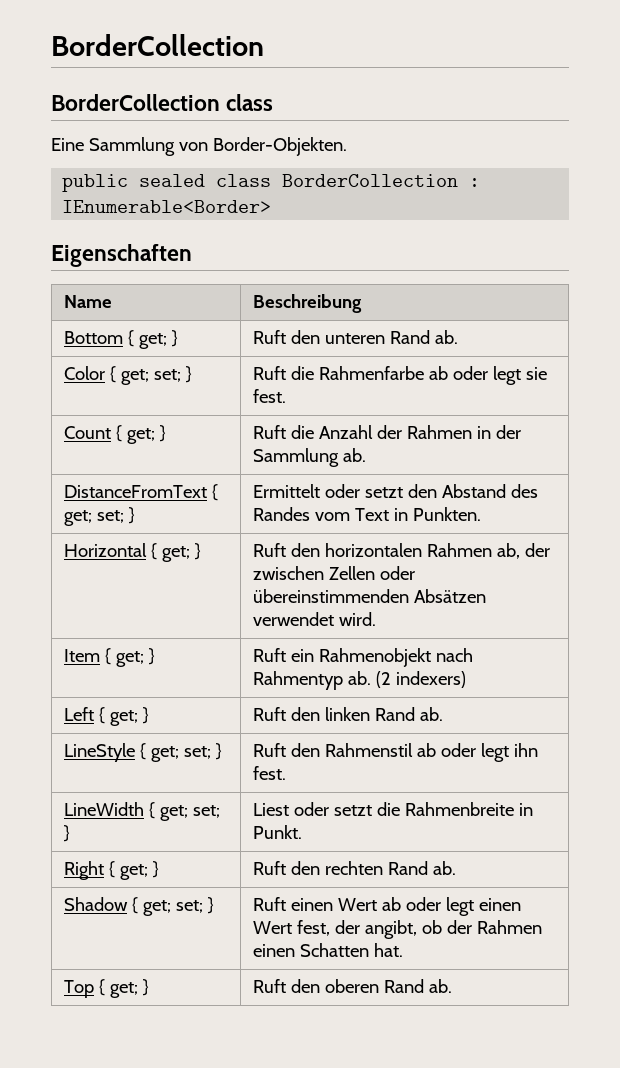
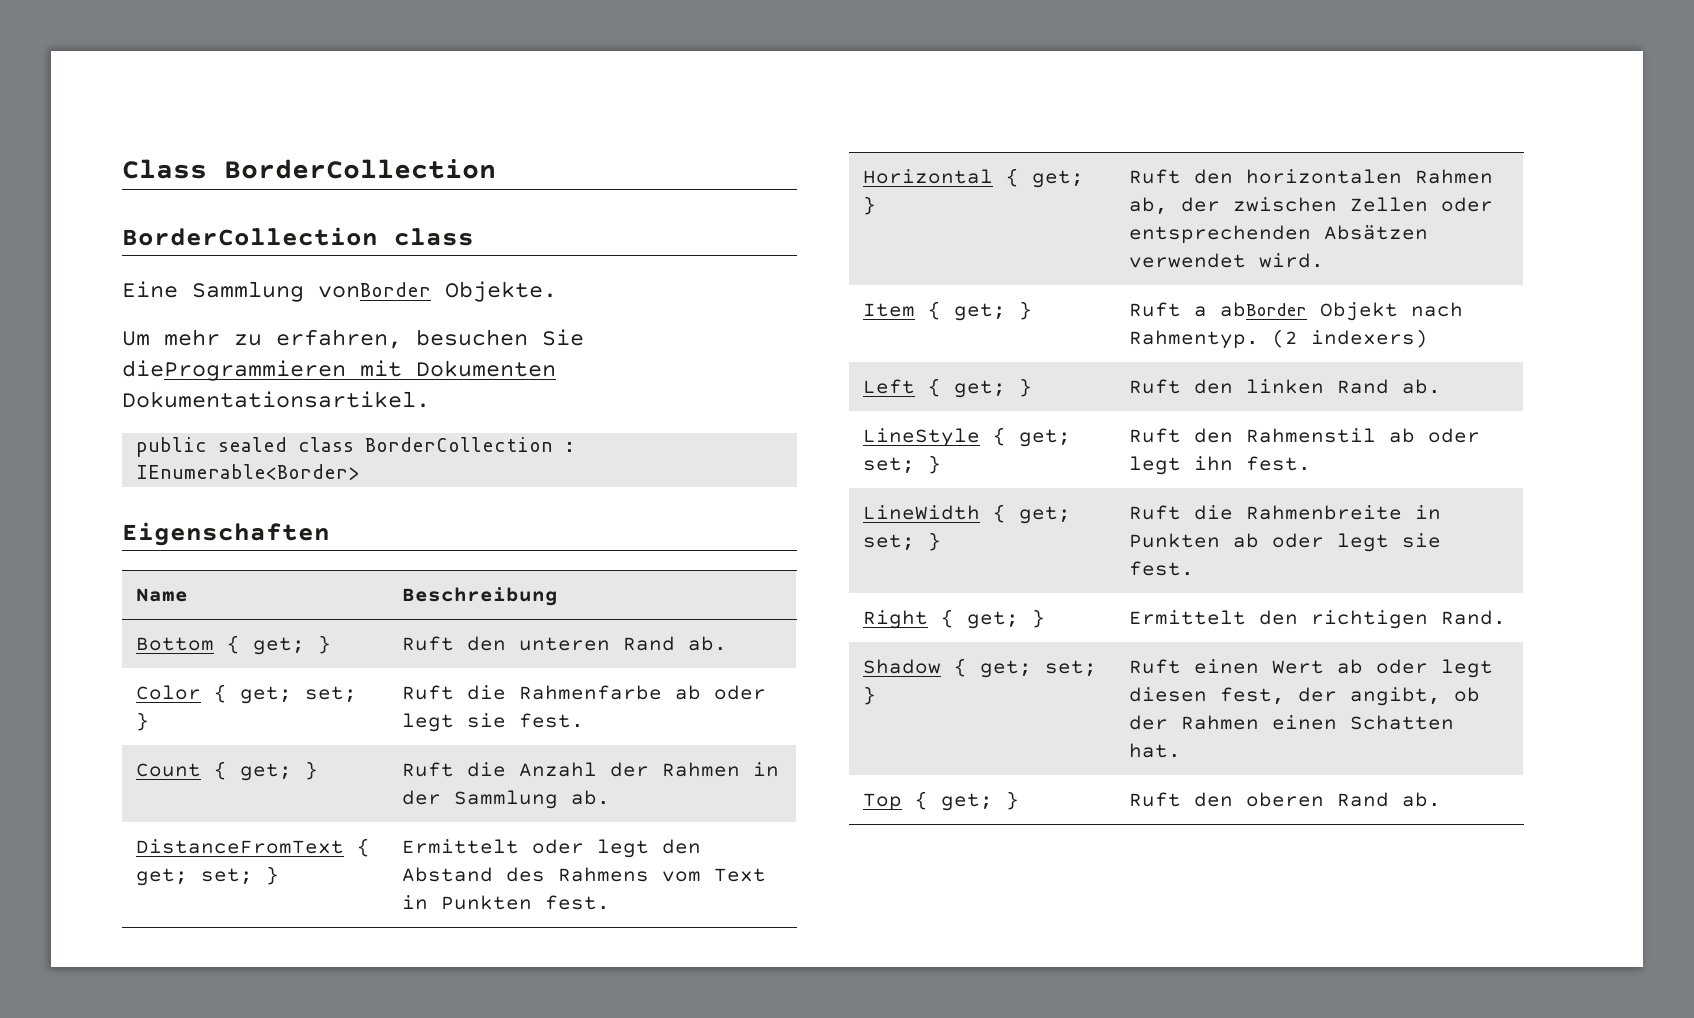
(51, 45) none -> [122,159,207,179] Class
[178,137,347,156] von Border-Objekten. -> [318,281,557,302] [122,329,584,349] [122,360,556,381] [122,391,430,408] vonBorder Objekte. // Um mehr zu erfahren, besuchen Sie dieProgrammieren mit Dokumenten Dokumentationsartikel.
[365,487,404,498] setzt -> [596,839,649,858] legt
[253,507,311,521] Randes -> [557,867,649,882] Rahmens
[413,507,482,521] Punkten. -> [440,895,610,910] Punkten fest.
[253,589,410,603] übereinstimmenden -> [1128,225,1311,244] entsprechenden
[291,648,474,667] [253,671,372,690] ein Rahmenobjekt nach Rahmentyp ab. -> [1193,302,1463,321] [1128,330,1259,349] a abBorder Objekt nach Rahmentyp.
[253,802,534,816] [253,825,303,839] Liest oder setzt die Rahmenbreite in Punkt. -> [1128,505,1441,520] [1128,533,1441,552] [1128,561,1194,576] Ruft die Rahmenbreite in Punkten ab oder legt sie fest.
[253,861,457,875] Ruft den rechten Rand ab. -> [1128,610,1506,629] Ermittelt den richtigen Rand.
[479,898,522,911] [253,921,293,934] einen Wert -> [1128,687,1207,702] diesen

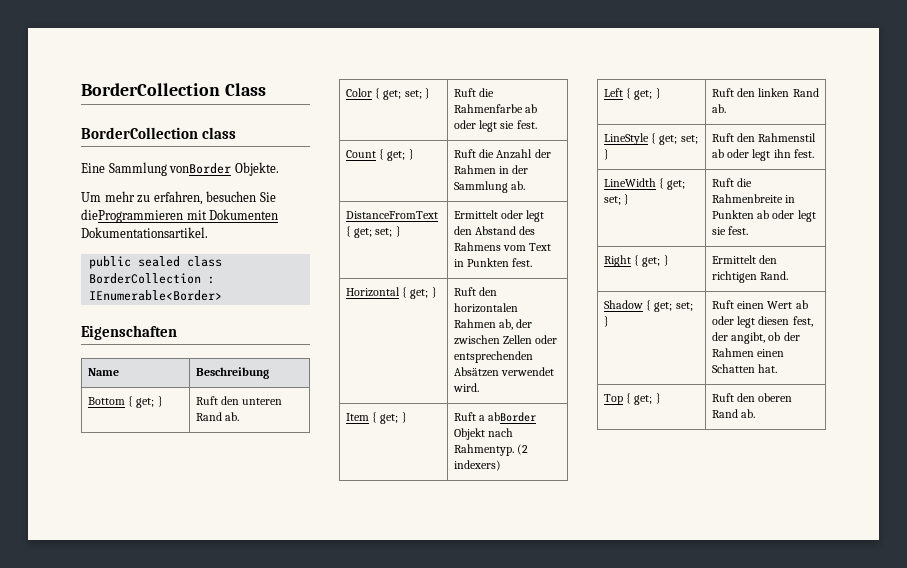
(122, 169) none -> [81,83,220,96] BorderCollection
[224,159,496,179] BorderCollection -> (266, 89) none

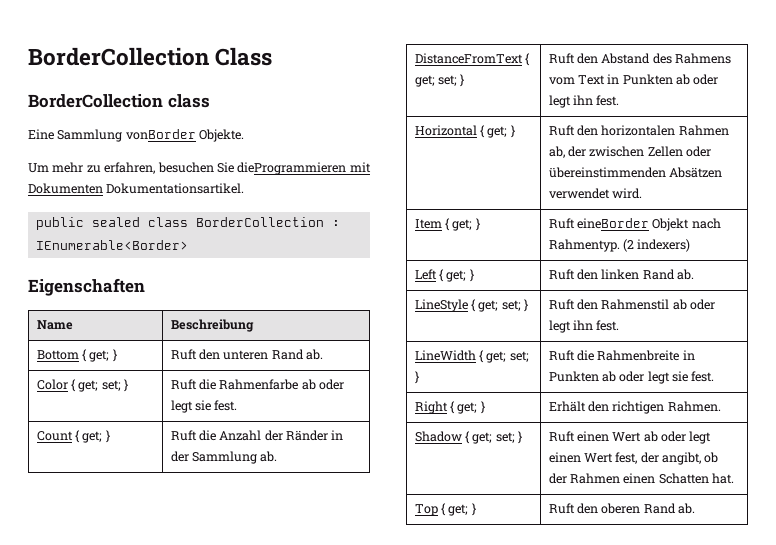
[454,165,497,174] Rahmen -> [286,430,329,441] Ränder
[454,210,545,222] Ermittelt oder legt -> [548,53,575,64] Ruft
(510, 262) none -> [676,74,719,85] [548,95,593,108] ab oder legt ihn
[454,351,534,363] entsprechenden -> [548,167,666,178] übereinstimmenden
[479,412,537,422] a abBorder -> [576,218,649,229] eineBorder
[712,255,757,264] Ermittelt -> [548,401,586,412] Erhält
[760,271,789,280] Rand. -> [667,401,721,412] Rahmen.
[758,316,790,325] diesen -> [548,452,613,463] einen Wert

